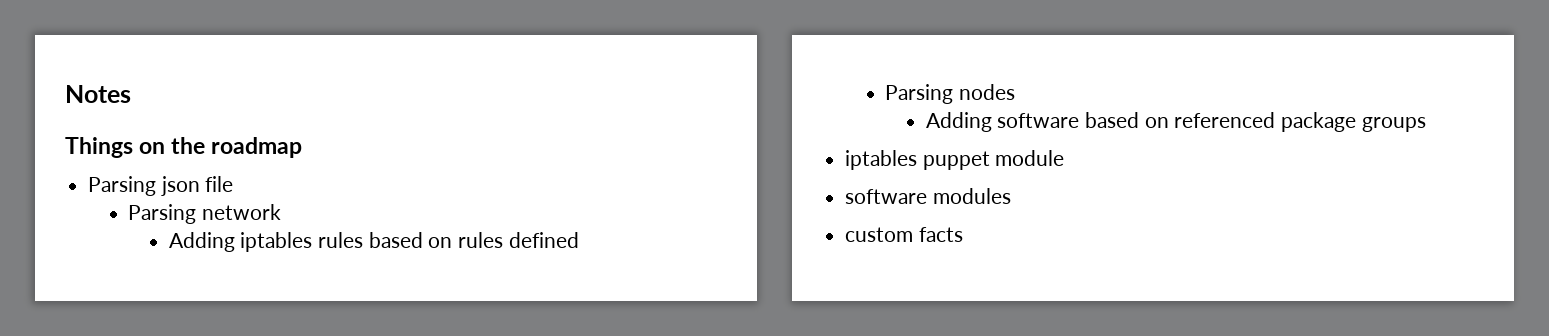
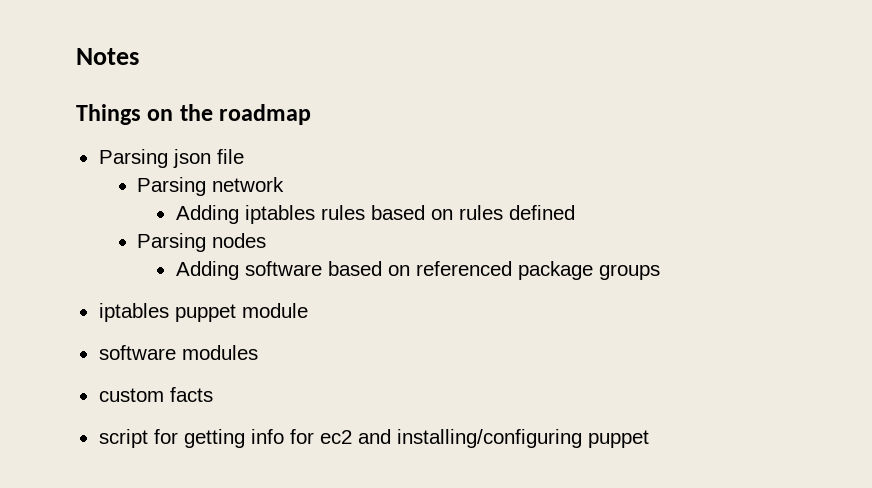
(963, 234) none -> [98,429,649,448] // script for getting info for ec2 and installing/configuring puppet

